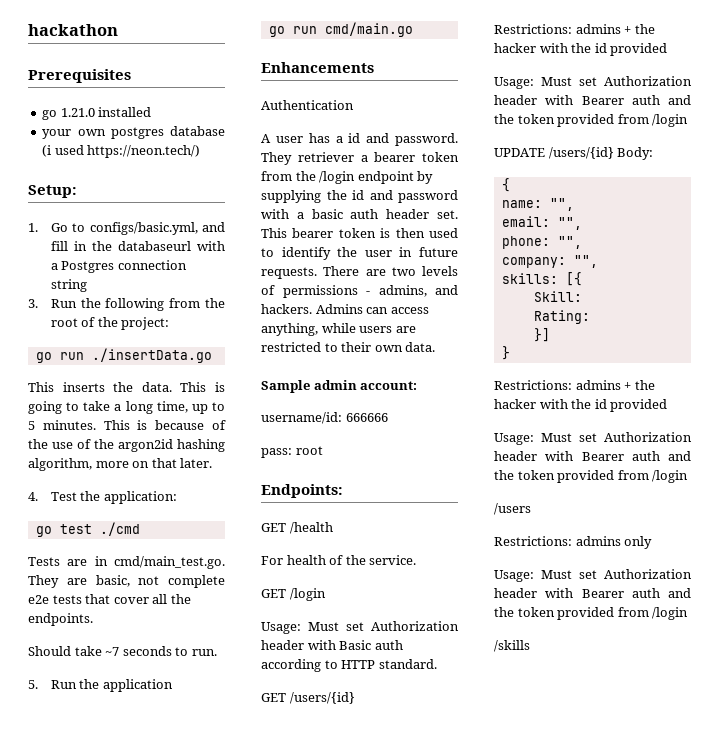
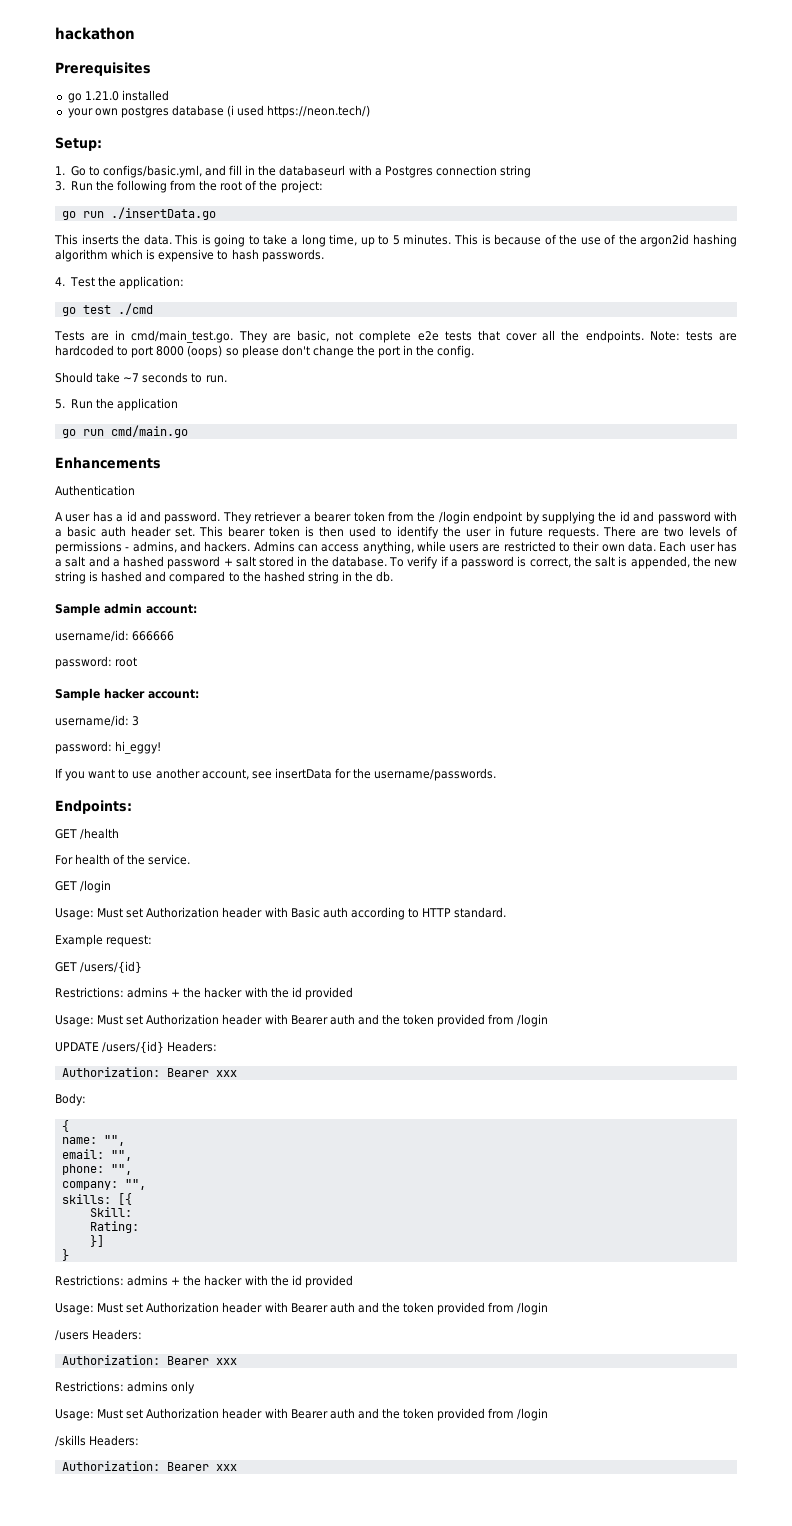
[28,458,213,471] algorithm, more on that later. -> [55,249,324,262] algorithm which is expensive to hash passwords.
(93, 619) none -> [649,331,737,341] [55,345,475,358] Note: tests are hardcoded to port 8000 (oops) so please don't change the port in the config.
(436, 347) none -> [659,541,737,552] [55,556,737,569] [55,571,394,584] Each user has a salt and a hashed password + salt stored in the database. To verify if a password is correct, the salt is appended, the new string is hashed and compared to the hashed string in the db.
[261,446,323,458] pass: root -> [55,656,138,669] [55,688,199,701] [55,715,140,727] [55,741,162,754] [55,768,497,781] password: root // Sample hacker account: // username/id: 3 // password: hi_eggy! // If you want to use another account, see insertData for the username/passwords.
(437, 664) none -> [55,934,153,947] // Example request:
(614, 153) none -> [167,1041,218,1052] [61,1067,237,1077] Headers: // Authorization: Bearer xxx //
(531, 509) none -> [92,1329,143,1340] [61,1355,237,1365] Headers: // Authorization: Bearer xxx
(530, 646) none -> [89,1435,140,1446] [61,1461,237,1471] Headers: // Authorization: Bearer xxx

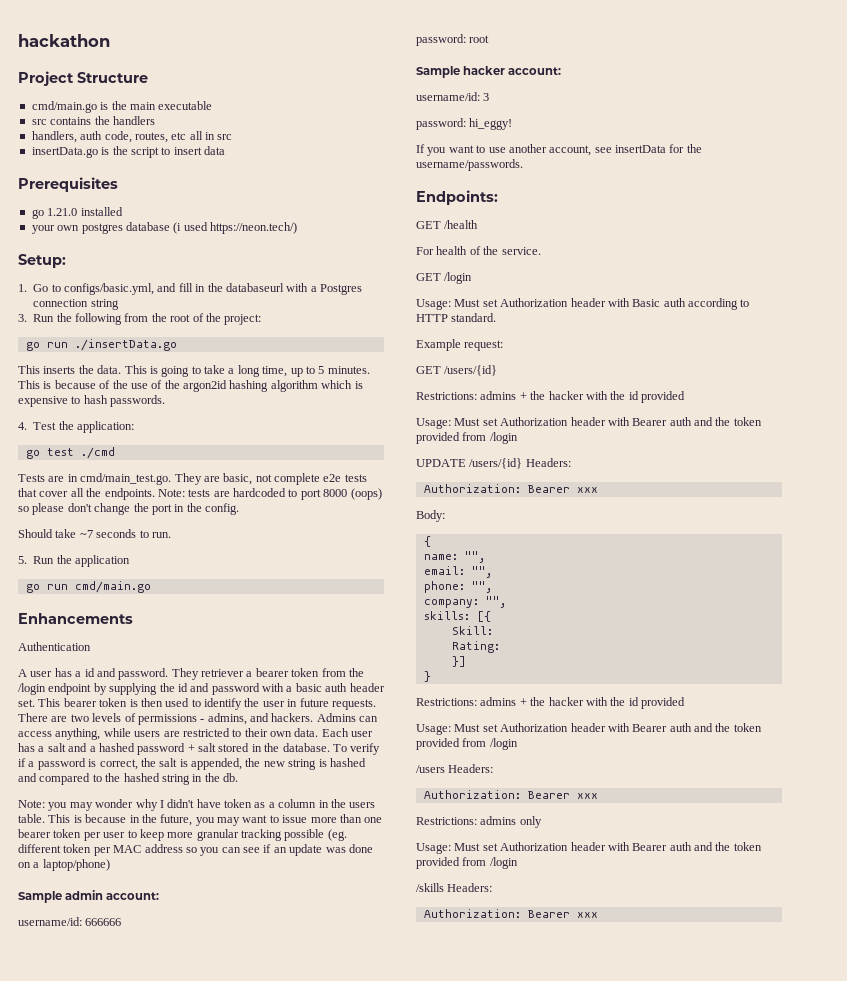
(135, 33) none -> [18,71,148,86] [31,101,213,113] [31,116,155,125] [31,131,233,143] [31,146,225,158] // Project Structure // cmd/main.go is the main executable // src contains the handlers // handlers, auth code, routes, etc all in src // insertData.go is the script to insert data
(394, 576) none -> [18,799,376,811] [18,814,383,826] [18,829,347,841] [18,844,373,856] [18,859,110,871] // Note: you may wonder why I didn't have token as a column in the users table. This is because in the future, you may want to issue more than one bearer token per user to keep more granular tracking possible (eg. different token per MAC address so you can see if an update was done on a laptop/phone)

